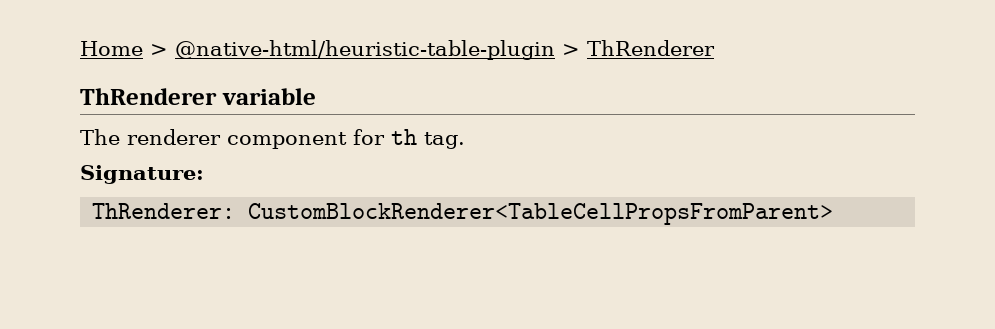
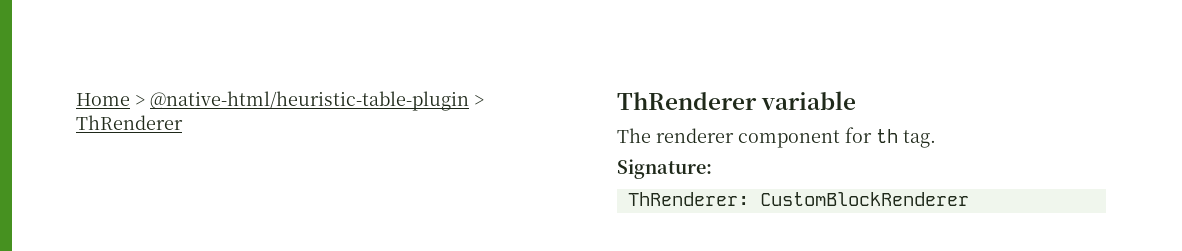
[248,203,834,225] CustomBlockRenderer<TableCellPropsFromParent> -> [759,192,969,206] CustomBlockRenderer

